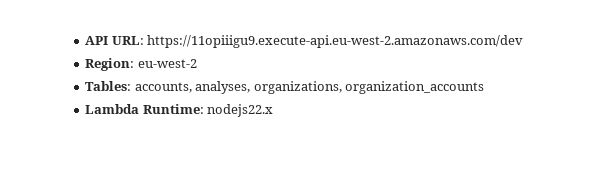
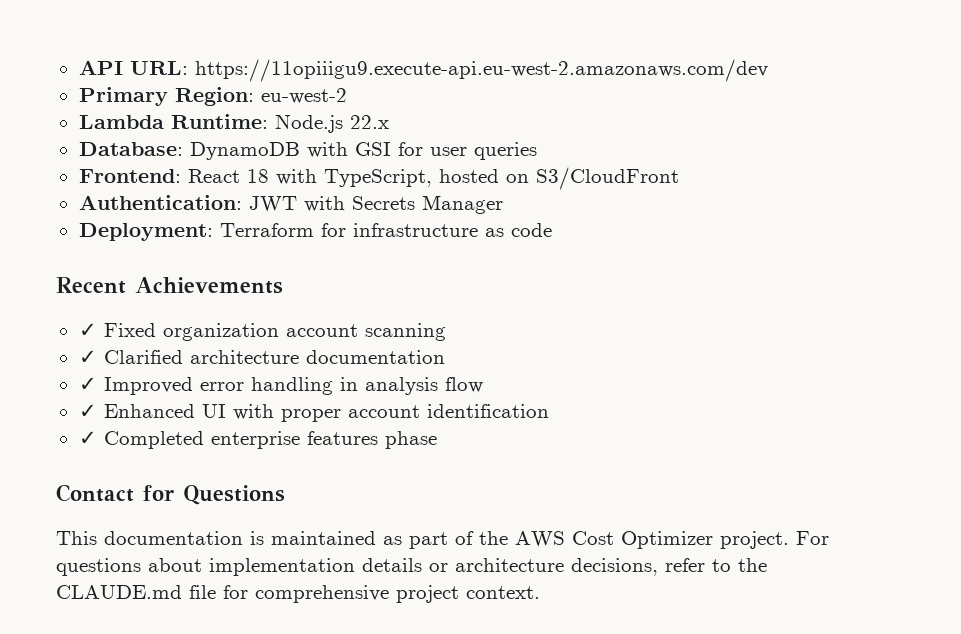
(524, 41) none -> [78,87,168,106] Primary
[85,81,485,94] [85,104,274,117] Tables: accounts, analyses, organizations, organization_accounts // Lambda Runtime: nodejs22.x -> [78,114,389,133] [78,142,537,160] [78,167,679,190] [78,195,503,214] [78,223,552,241] [56,277,283,294] [78,323,446,341] [78,350,445,364] [78,377,483,395] [78,404,549,422] [78,431,437,449] [56,484,285,505] [56,531,829,549] [56,558,767,576] [56,585,540,603] Lambda Runtime: Node.js 22.x // Database: DynamoDB with GSI for user queries // Frontend: React 18 with TypeScript, hosted on S3/CloudFront // Authentication: JWT with Secrets Manager // Deployment: Terraform for infrastructure as code // Recent Achievements // ✓ Fixed organization account scanning // ✓ Clarified architecture documentation // ✓ Improved error handling in analysis flow // ✓ Enhanced UI with proper account identification // ✓ Completed enterprise features phase // Contact for Questions // This documentation is maintained as part of the AWS Cost Optimizer project. For questions about implementation details or architecture decisions, refer to the CLAUDE.md file for comprehensive project context.

